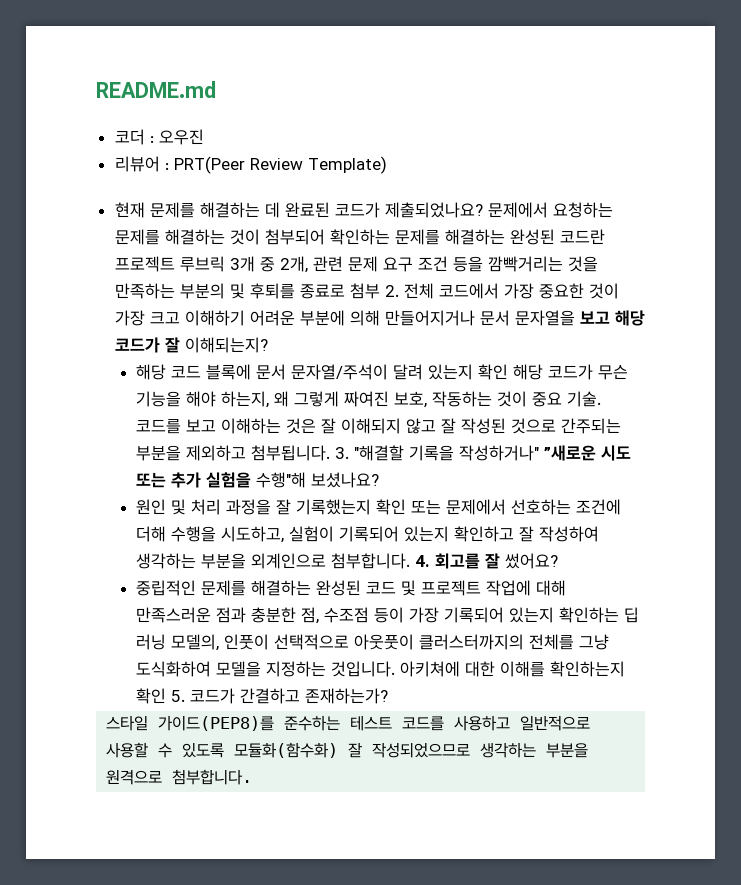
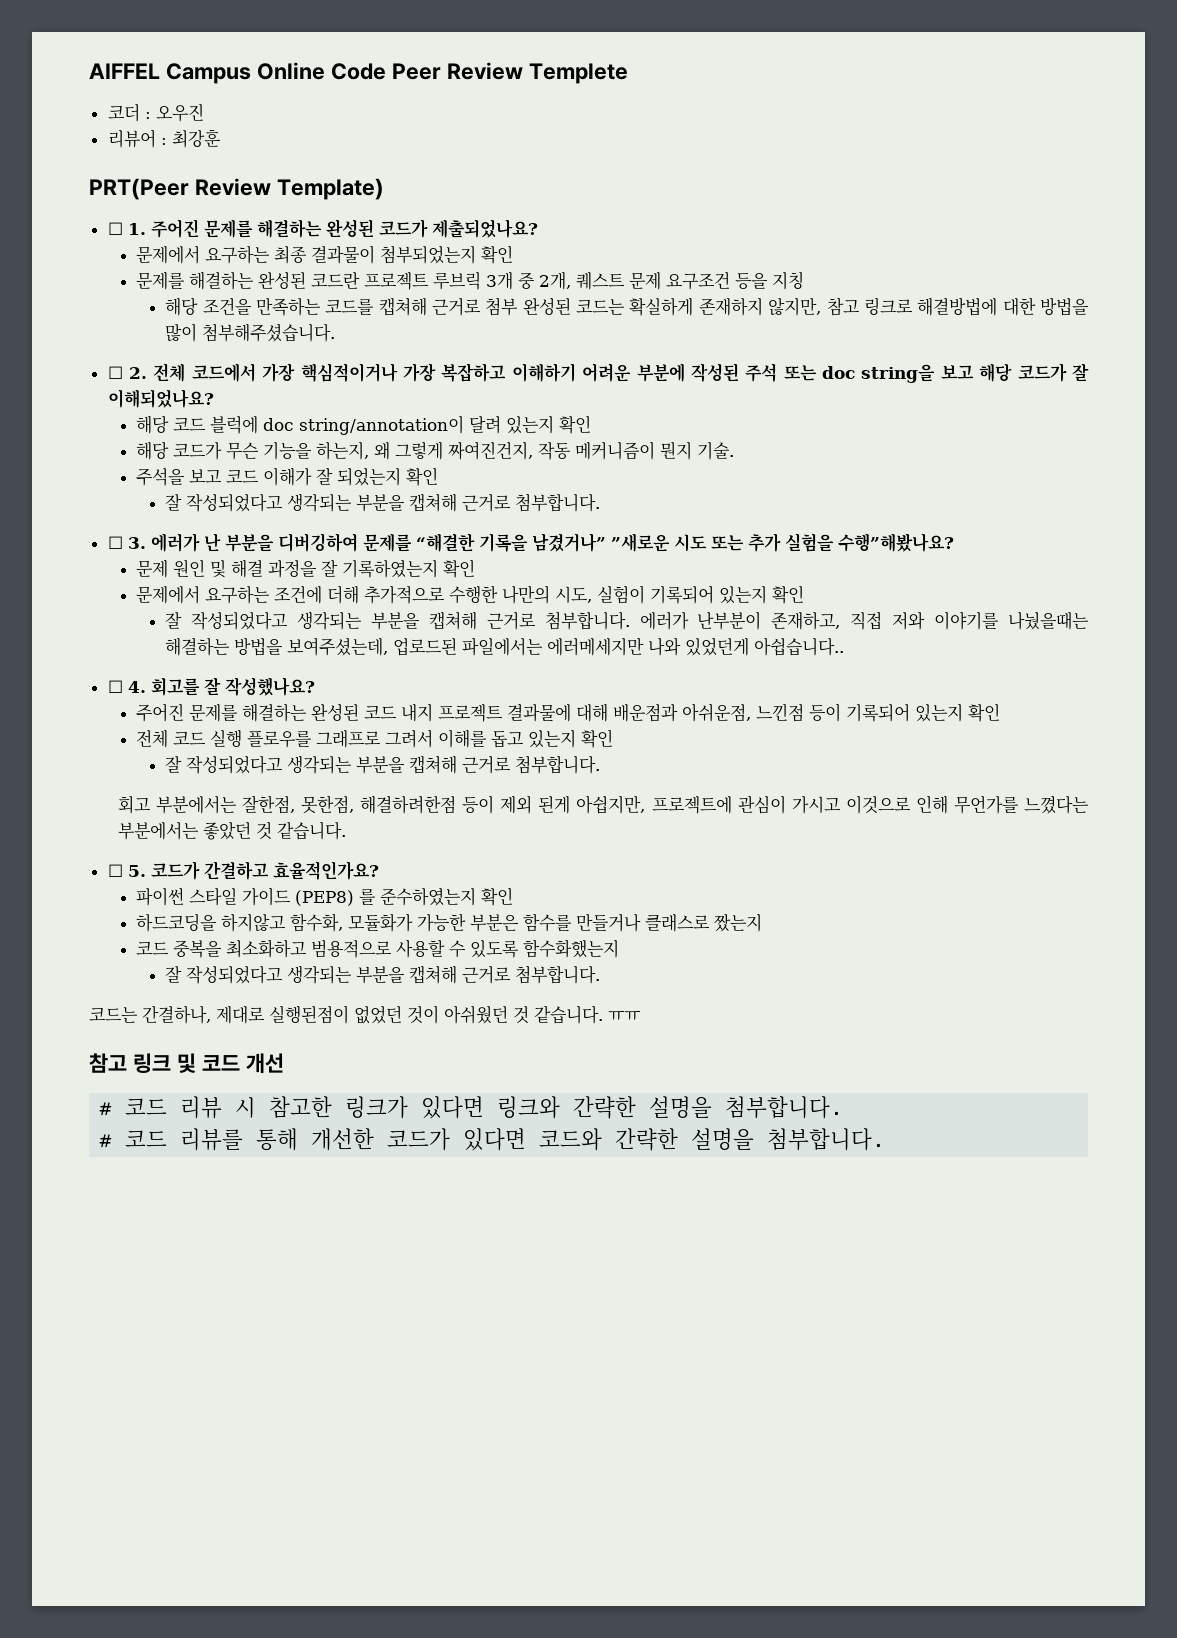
[96,81,216,98] README.md -> [89,62,628,84] AIFFEL Campus Online Code Peer Review Templete
(169, 166) none -> [171,129,221,148] 최강훈 //
[114,202,613,218] [114,229,390,245] 현재 문제를 해결하는 데 완료된 코드가 제출되었나요? 문제에서 요청하는 문제를 해결하는 것이 첨부되어 확인하는 -> [107,219,538,238] [136,245,514,264] ☐ 1. 주어진 문제를 해결하는 완성된 코드가 제출되었나요? // 문제에서 요구하는 최종 결과물이 첨부되었는지 확인 //
[312,256,598,272] [114,283,619,299] [114,310,575,326] 관련 문제 요구 조건 등을 깜빡거리는 것을 만족하는 부분의 및 후퇴를 종료로 첨부 2. 전체 코드에서 가장 중요한 것이 가장 크고 이해하기 어려운 부분에 의해 만들어지거나 문서 문자열을 -> [576,271,805,290] [165,297,1089,316] [165,323,336,342] [107,363,936,383] 퀘스트 문제 요구조건 등을 지칭 // 해당 조건을 만족하는 코드를 캡쳐해 근거로 첨부 완성된 코드는 확실하게 존재하지 않지만, 참고 링크로 해결방법에 대한 방법을 많이 첨부해주셨습니다. // ☐ 2. 전체 코드에서 가장 핵심적이거나 가장 복잡하고 이해하기 어려운 부분에 작성된 주석 또는 doc string을
[184,337,268,353] 이해되는지? -> [107,389,214,408] 이해되었나요?
[205,364,388,380] 블록에 문서 문자열/주석이 -> [210,415,465,435] 블럭에 doc string/annotation이
(508, 372) none -> (592, 424) //
[185,391,216,407] 해야 -> (313, 451) none
[343,391,601,408] [135,418,621,434] [135,445,539,461] 짜여진 보호, 작동하는 것이 중요 기술. 코드를 보고 이해하는 것은 잘 이해되지 않고 잘 작성된 것으로 간주되는 부분을 제외하고 첨부됩니다. 3. "해결할 기록을 작성하거나" -> [448,441,735,460] [136,467,439,486] [165,493,601,512] [107,533,606,552] 짜여진건지, 작동 메커니즘이 뭔지 기술. // 주석을 보고 코드 이해가 잘 되었는지 확인 // 잘 작성되었다고 생각되는 부분을 캡쳐해 근거로 첨부합니다. // ☐ 3. 에러가 난 부분을 디버깅하여 문제를 “해결한 기록을 남겼거나”
[255,472,379,488] 수행"해 보셨나요? // -> [837,533,954,552] [136,559,169,578] 수행”해봤나요? // 문제
[190,499,221,515] 처리 -> [231,559,264,578] 해결
[295,499,621,515] [135,526,599,543] [135,553,410,569] 기록했는지 확인 또는 문제에서 선호하는 조건에 더해 수행을 시도하고, 실험이 기록되어 있는지 확인하고 잘 작성하여 생각하는 부분을 외계인으로 첨부합니다. -> [342,559,476,578] [136,585,805,604] [165,611,1090,630] [165,637,845,656] [107,680,123,693] 기록하였는지 확인 // 문제에서 요구하는 조건에 더해 추가적으로 수행한 나만의 시도, 실험이 기록되어 있는지 확인 // 잘 작성되었다고 생각되는 부분을 캡쳐해 근거로 첨부합니다. 에러가 난부분이 존재하고, 직접 저와 이야기를 나눴을때는 해결하는 방법을 보여주셨는데, 업로드된 파일에서는 에러메세지만 나와 있었던게 아쉽습니다.. // ☐
[504,553,558,569] [135,580,196,596] 썼어요? // 중립적인 -> [224,677,315,696] [136,703,185,722] 작성했나요? // 주어진
[400,580,566,596] [135,607,639,624] [135,634,609,651] [135,661,625,677] [135,688,388,704] [106,715,591,731] [106,742,589,758] [106,770,163,785] 및 프로젝트 작업에 대해 만족스러운 점과 충분한 점, 수조점 등이 가장 기록되어 있는지 확인하는 딥 러닝 모델의, 인풋이 선택적으로 아웃풋이 클러스터까지의 전체를 그냥 도식화하여 모델을 지정하는 것입니다. 아키쳐에 대한 이해를 확인하는지 확인 5. 코드가 간결하고 존재하는가? // 스타일 가이드(PEP8)를 준수하는 테스트 코드를 사용하고 일반적으로 사용할 수 있도록 모듈화(함수화) 잘 작성되었으므로 생각하는 부분을 원격으로 -> [401,703,1001,722] [136,729,614,748] [165,755,601,774] [117,795,1090,814] [117,821,346,840] [107,861,379,880] [136,887,514,906] [136,913,763,932] [136,939,620,958] [165,965,601,984] [89,1005,641,1024] [89,1053,284,1073] [99,1096,844,1119] [99,1128,755,1151] 내지 프로젝트 결과물에 대해 배운점과 아쉬운점, 느낀점 등이 기록되어 있는지 확인 // 전체 코드 실행 플로우를 그래프로 그려서 이해를 돕고 있는지 확인 // 잘 작성되었다고 생각되는 부분을 캡쳐해 근거로 첨부합니다. // 회고 부분에서는 잘한점, 못한점, 해결하려한점 등이 제외 된게 아쉽지만, 프로젝트에 관심이 가시고 이것으로 인해 무언가를 느꼈다는 부분에서는 좋았던 것 같습니다. // ☐ 5. 코드가 간결하고 효율적인가요? // 파이썬 스타일 가이드 (PEP8) 를 준수하였는지 확인 // 하드코딩을 하지않고 함수화, 모듈화가 가능한 부분은 함수를 만들거나 클래스로 짰는지 // 코드 중복을 최소화하고 범용적으로 사용할 수 있도록 함수화했는지 // 잘 작성되었다고 생각되는 부분을 캡쳐해 근거로 첨부합니다. // 코드는 간결하나, 제대로 실행된점이 없었던 것이 아쉬웠던 것 같습니다. ㅠㅠ // 참고 링크 및 코드 개선 // # 코드 리뷰 시 참고한 링크가 있다면 링크와 간략한 설명을 첨부합니다. // # 코드 리뷰를 통해 개선한 코드가 있다면 코드와 간략한 설명을

